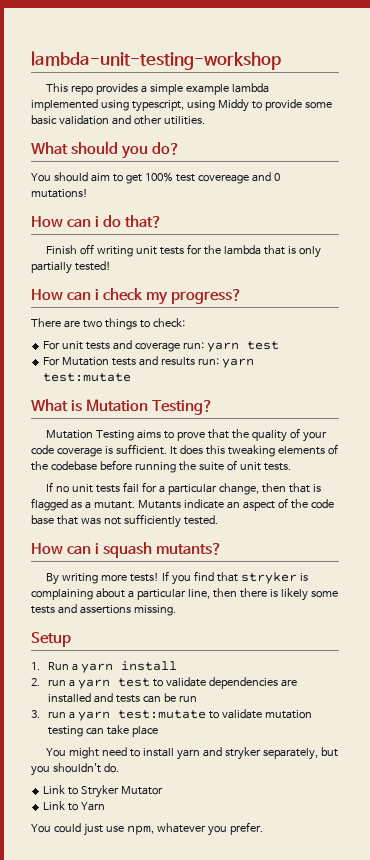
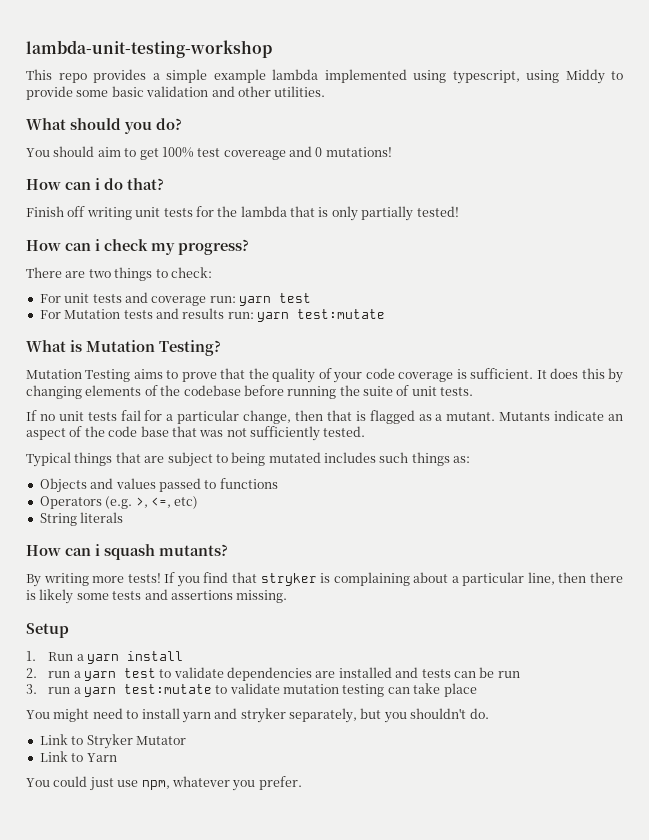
[227,445,275,457] tweaking -> [608,368,624,383] [26,385,82,399] by changing
(218, 520) none -> [26,452,471,467] [39,478,278,493] [39,496,199,509] [39,512,124,526] // Typical things that are subject to being mutated includes such things as: // Objects and values passed to functions // Operators (e.g. >, <=, etc) // String literals

